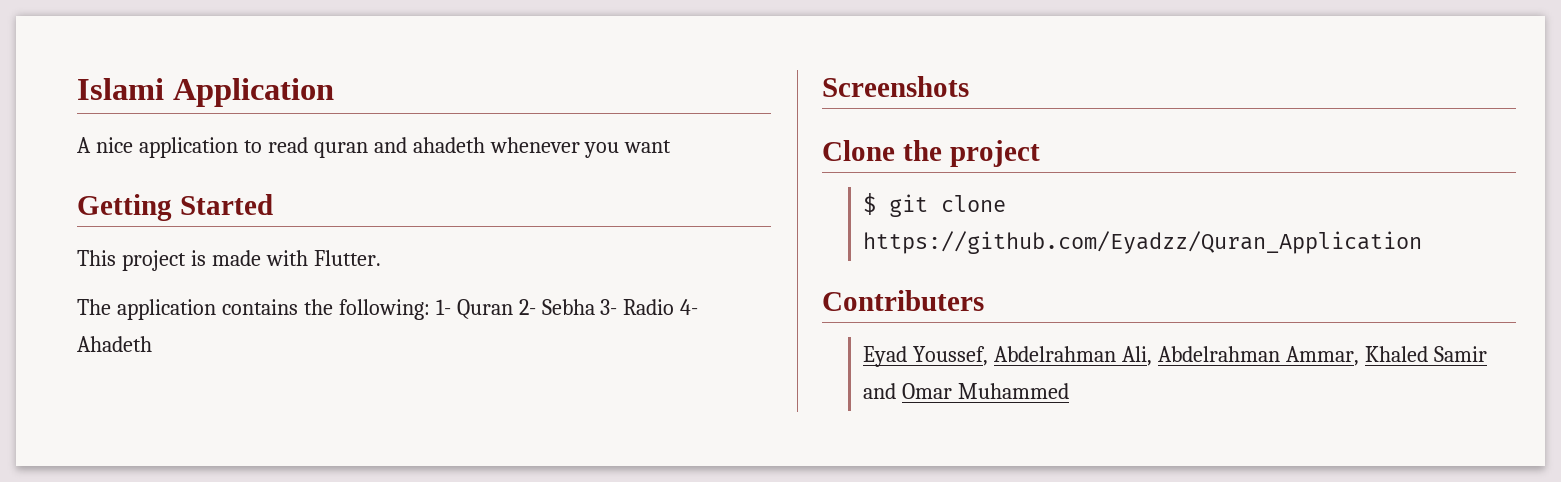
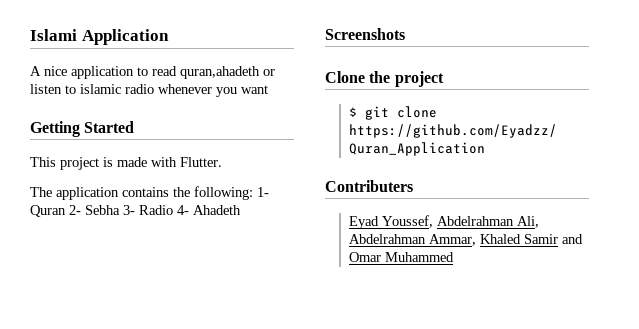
[313,137,485,158] quran and ahadeth -> [180,66,275,79] [30,84,154,94] quran,ahadeth or listen to islamic radio

